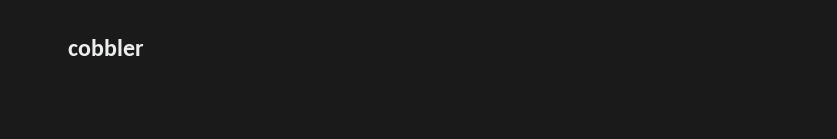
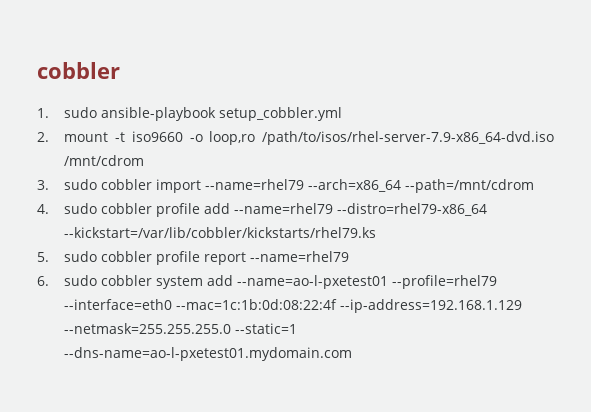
[68,39,144,56] cobbler -> [37,62,120,79] [37,107,343,121] [37,131,554,145] [64,155,145,166] [37,179,535,193] [37,203,488,217] [64,227,377,238] [37,251,350,265] [37,275,498,289] [64,299,523,313] [64,323,298,334] [64,347,353,361] cobbler // 1. sudo ansible-playbook setup_cobbler.yml // 2. mount -t iso9660 -o loop,ro /path/to/isos/rhel-server-7.9-x86_64-dvd.iso /mnt/cdrom // 3. sudo cobbler import --name=rhel79 --arch=x86_64 --path=/mnt/cdrom // 4. sudo cobbler profile add --name=rhel79 --distro=rhel79-x86_64 --kickstart=/var/lib/cobbler/kickstarts/rhel79.ks // 5. sudo cobbler profile report --name=rhel79 // 6. sudo cobbler system add --name=ao-l-pxetest01 --profile=rhel79 --interface=eth0 --mac=1c:1b:0d:08:22:4f --ip-address=192.168.1.129 --netmask=255.255.255.0 --static=1 --dns-name=ao-l-pxetest01.mydomain.com

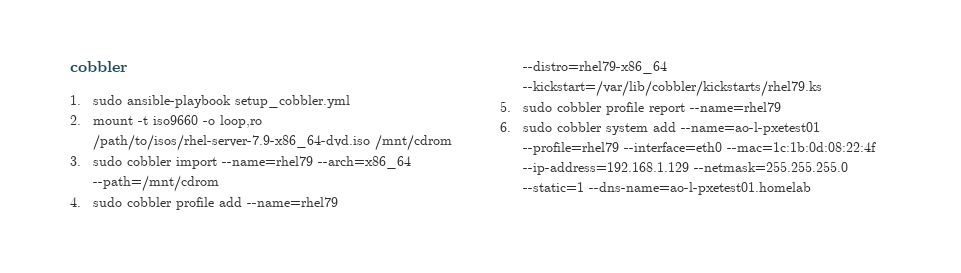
[64,347,353,361] --dns-name=ao-l-pxetest01.mydomain.com -> [589,182,812,195] --dns-name=ao-l-pxetest01.homelab

